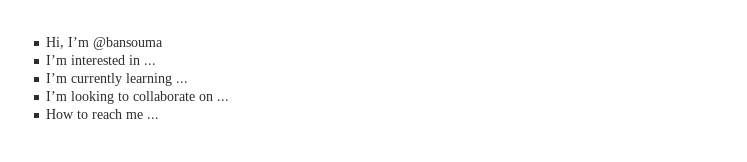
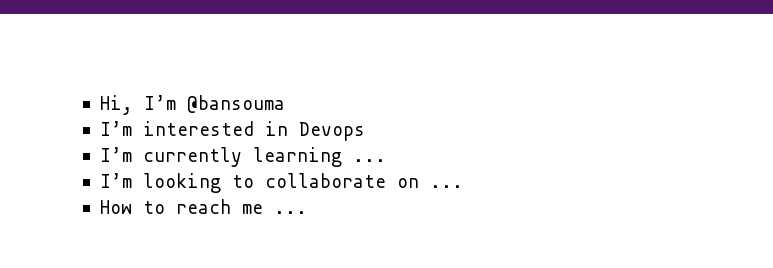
[144,63,157,65] ... -> [298,122,365,141] Devops

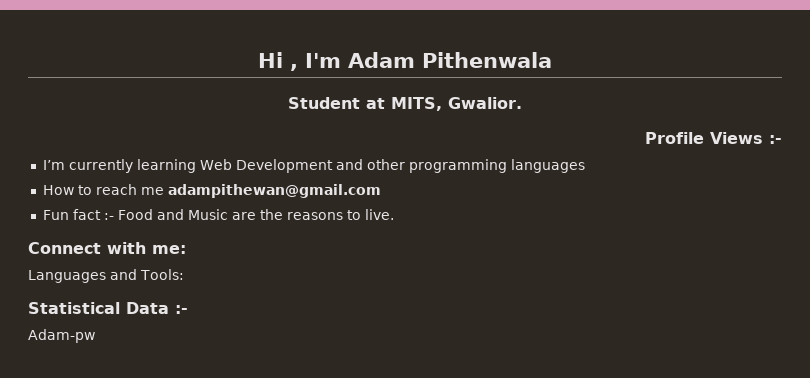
[99,95,285,115] [99,121,365,141] [99,147,386,167] [99,173,463,193] [99,199,307,214] Hi, I’m @bansouma // I’m interested in Devops // I’m currently learning ... // I’m looking to collaborate on ... // How to reach me ... -> [258,52,552,71] [288,97,523,111] [645,132,782,144] [42,159,585,173] [42,184,381,198] [42,209,394,220] [28,242,186,254] [28,269,184,283] [28,302,188,314] [28,329,95,343] Hi , I'm Adam Pithenwala // Student at MITS, Gwalior. // Profile Views :- // I’m currently learning Web Development and other programming languages // How to reach me adampithewan@gmail.com // Fun fact :- Food and Music are the reasons to live. // Connect with me: // Languages and Tools: // Statistical Data :- // Adam-pw

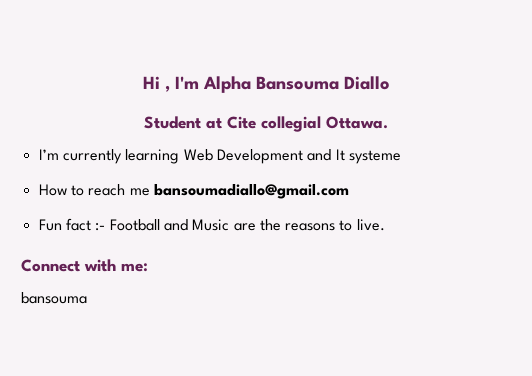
[348,52,552,68] Adam Pithenwala -> [202,76,390,93] Alpha Bansouma Diallo
[391,97,523,111] [645,132,782,144] MITS, Gwalior. // Profile Views :- -> [227,116,388,132] Cite collegial Ottawa.
[366,159,585,173] other programming languages -> [335,149,401,164] It systeme
[167,184,381,198] adampithewan@gmail.com -> [153,184,349,199] bansoumadiallo@gmail.com
[117,209,153,220] Food -> [109,219,160,231] Football
[28,269,184,283] [28,302,188,314] [28,329,95,343] Languages and Tools: // Statistical Data :- // Adam-pw -> [21,292,87,304] bansouma

